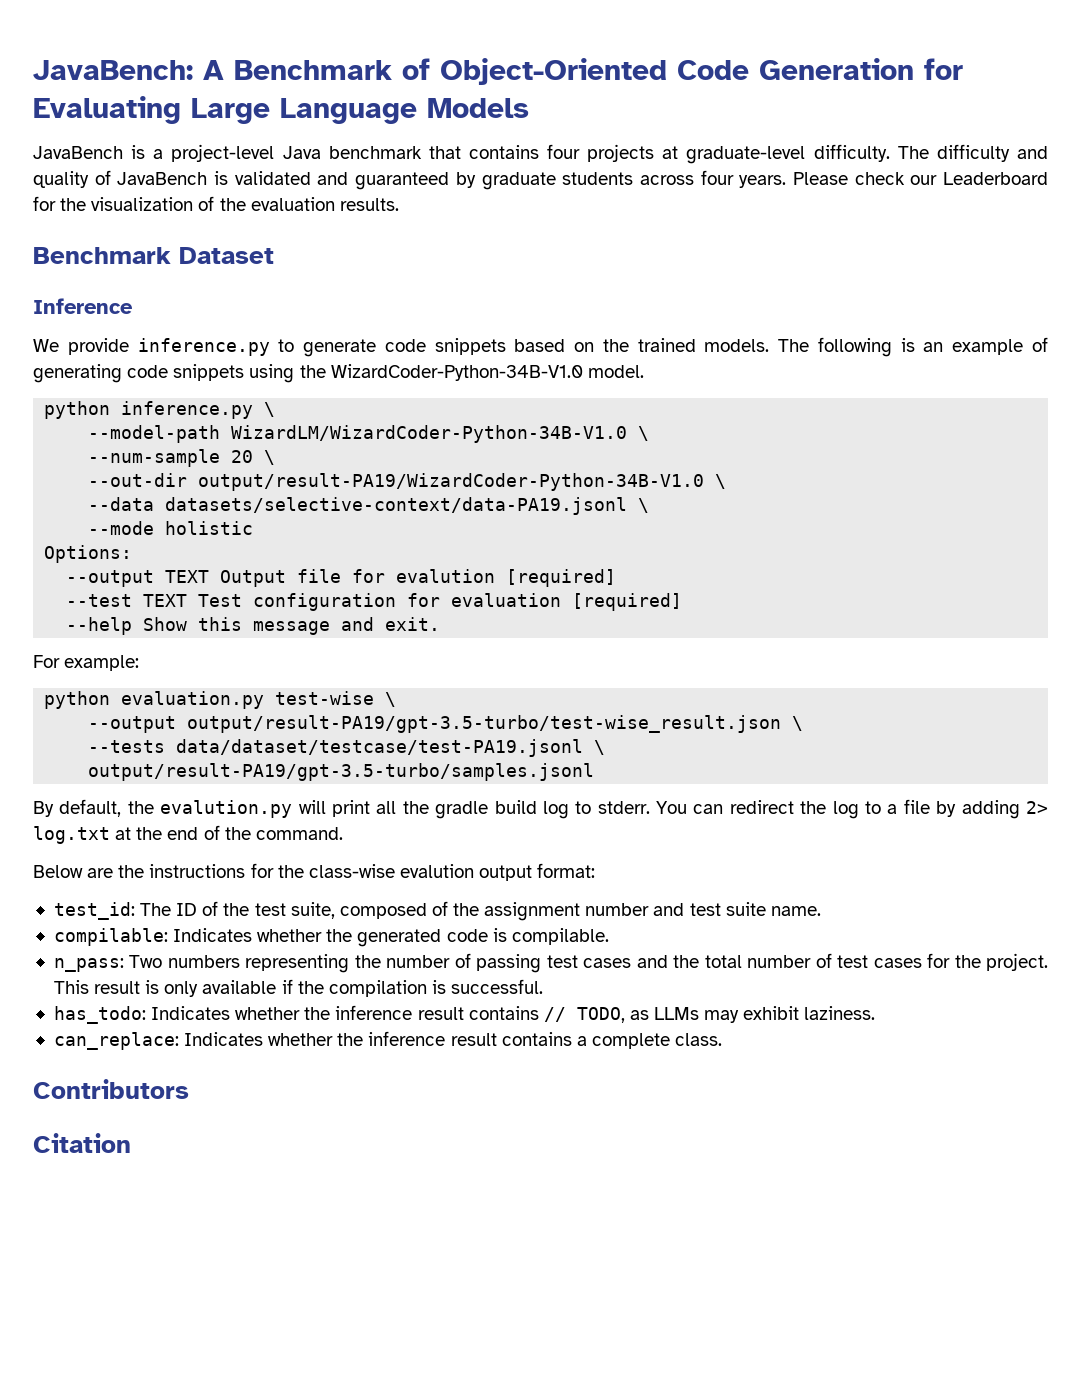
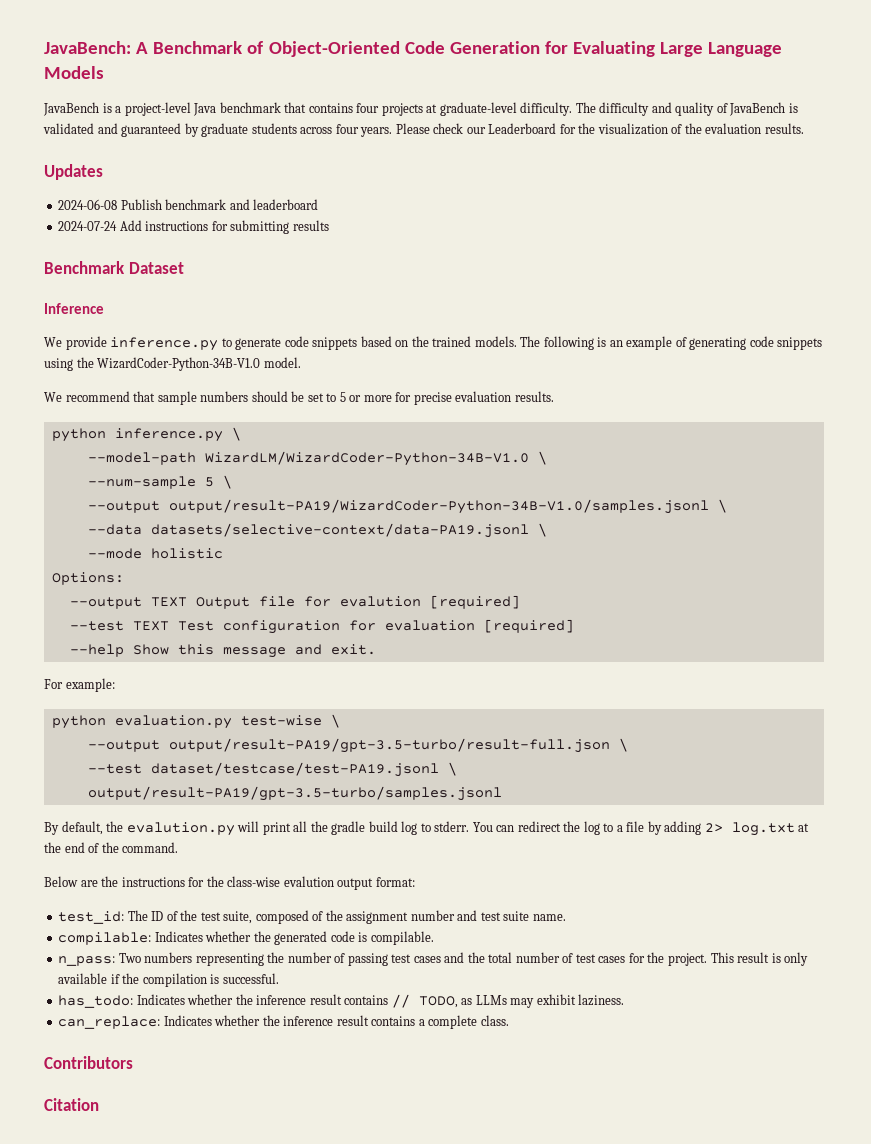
(399, 204) none -> [44,164,103,180] [58,199,319,210] [58,220,329,234] // Updates // 2024-06-08 Publish benchmark and leaderboard // 2024-07-24 Add instructions for submitting results
(644, 371) none -> [44,391,554,405] // We recommend that sample numbers should be set to 5 or more for precise evaluation results.
[231,450,276,465] [88,473,705,491] 20 \ // --out-dir output/result-PA19/WizardCoder-Python-34B-V1.0 -> [204,475,232,489] [87,499,709,514] 5 \ // --output output/result-PA19/WizardCoder-Python-34B-V1.0/samples.jsonl
[187,715,804,733] [88,739,584,757] output/result-PA19/gpt-3.5-turbo/test-wise_result.json \ // --tests data/dataset/testcase/test-PA19.jsonl -> [168,738,628,753] [87,762,439,777] output/result-PA19/gpt-3.5-turbo/result-full.json \ // --test dataset/testcase/test-PA19.jsonl

